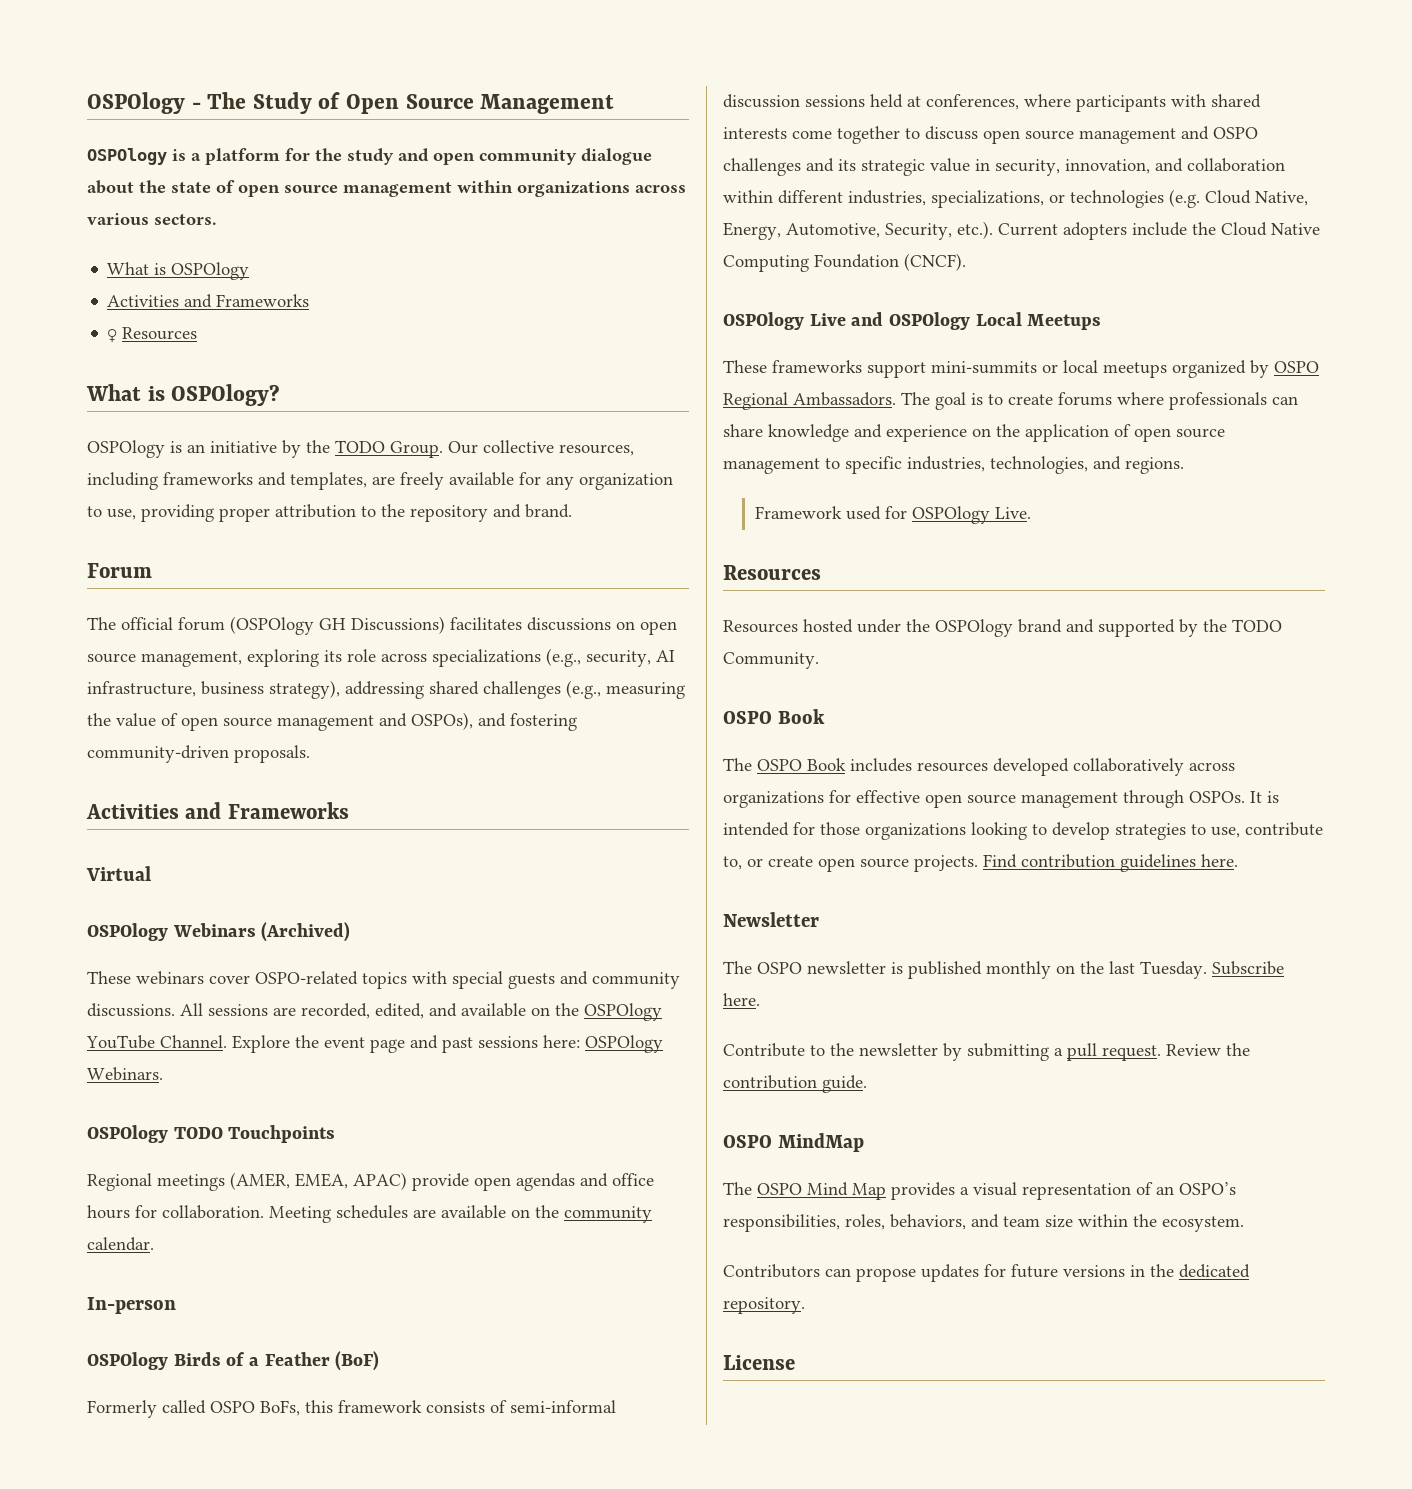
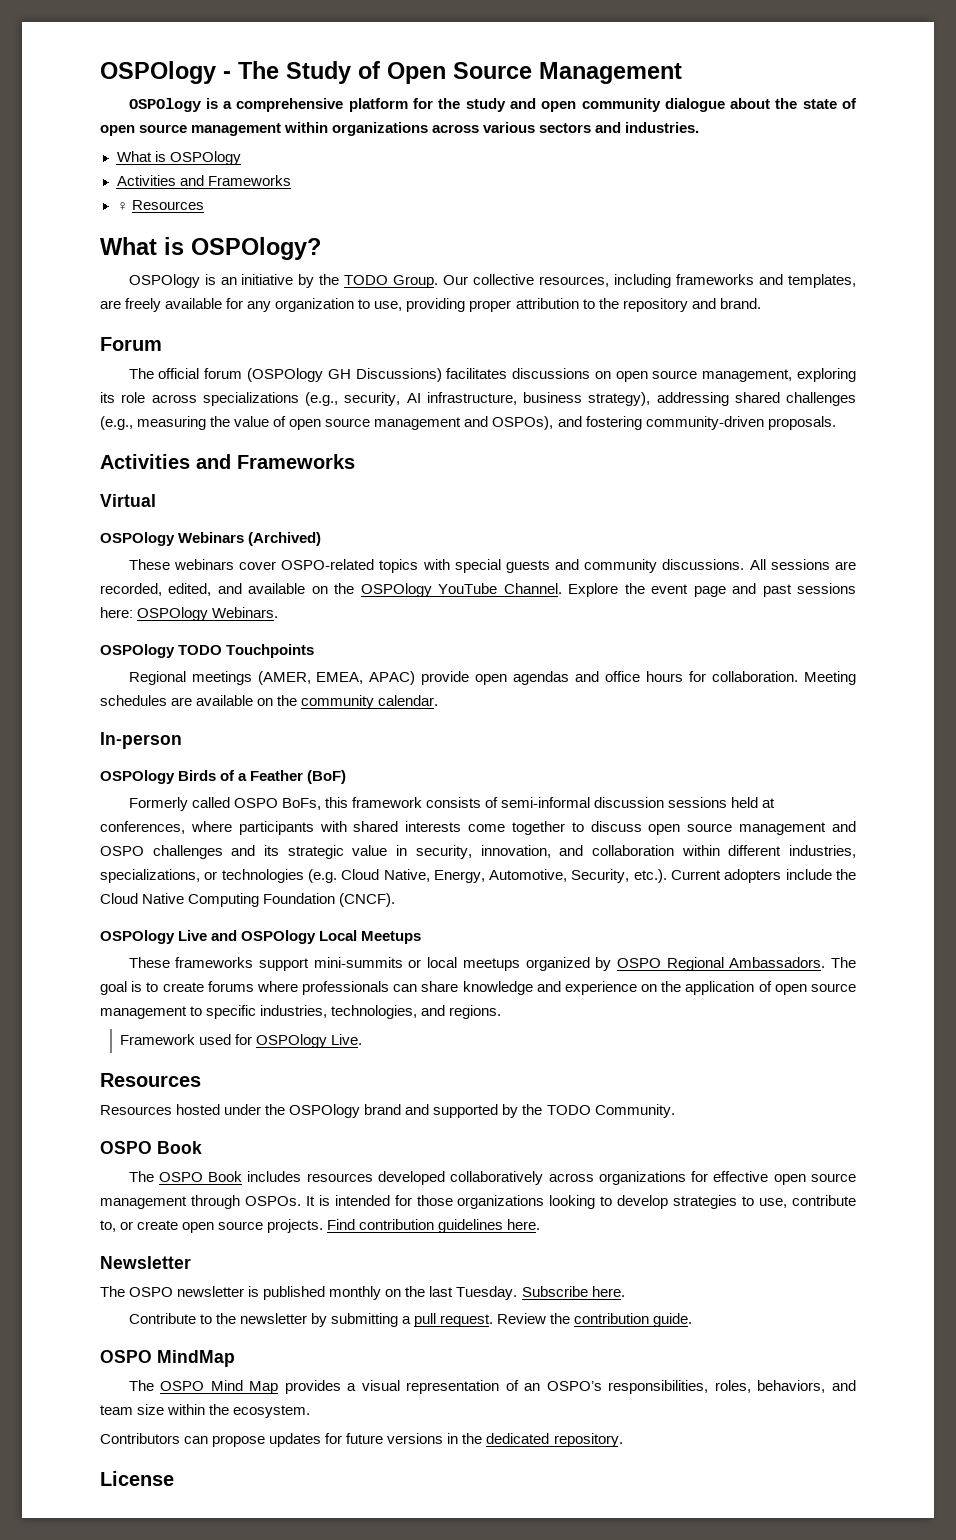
(201, 157) none -> [236,98,344,112] comprehensive
[154,214,217,225] sectors. -> [539,122,700,133] sectors and industries.

